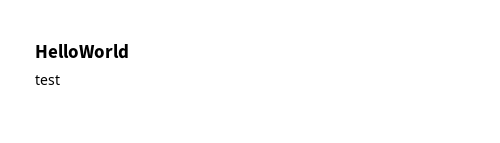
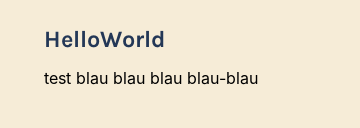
(60, 80) none -> [76,72,258,85] blau blau blau blau-blau

